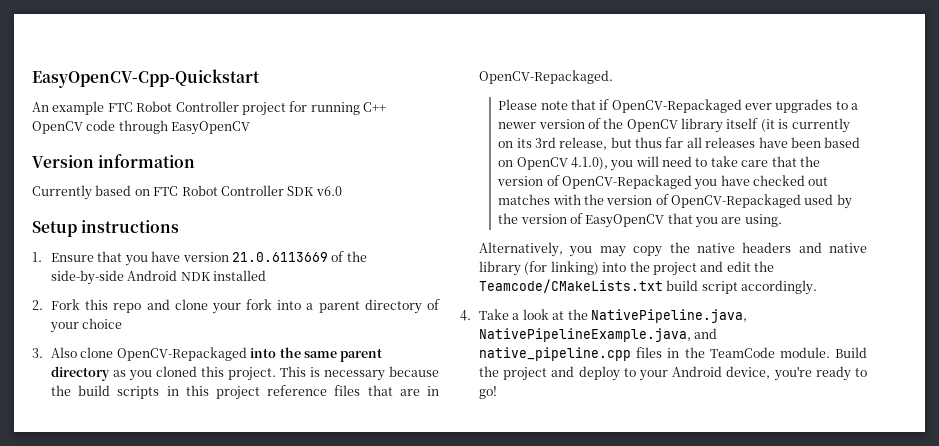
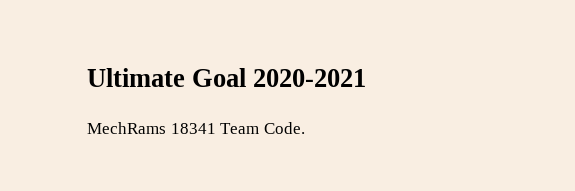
[32,69,260,88] [32,101,386,116] [32,120,251,135] [32,154,196,168] [32,185,342,200] [32,220,180,237] [32,251,367,266] [51,270,267,285] [32,299,441,314] [50,318,123,333] [32,347,383,362] [51,366,440,381] [51,385,439,400] [479,70,614,84] [498,99,859,113] [498,118,850,133] [498,137,861,150] [498,156,820,171] [497,175,829,190] [498,194,852,209] [498,213,782,228] [479,242,867,257] [479,261,775,276] [479,279,818,295] [460,309,747,323] [479,328,718,342] [479,347,867,361] [479,366,867,381] [479,386,498,399] EasyOpenCV-Cpp-Quickstart // An example FTC Robot Controller project for running C++ OpenCV code through EasyOpenCV // Version information // Currently based on FTC Robot Controller SDK v6.0 // Setup instructions // 1. Ensure that you have version 21.0.6113669 of the side-by-side Android NDK installed // 2. Fork this repo and clone your fork into a parent directory of your choice // 3. Also clone OpenCV-Repackaged into the same parent directory as you cloned this project. This is necessary because the build scripts in this project reference files that are in OpenCV-Repackaged. // Please note that if OpenCV-Repackaged ever upgrades to a newer version of the OpenCV library itself (it is currently on its 3rd release, but thus far all releases have been based on OpenCV 4.1.0), you will need to take care that the version of OpenCV-Repackaged you have checked out matches with the version of OpenCV-Repackaged used by the version of EasyOpenCV that you are using. // Alternatively, you may copy the native headers and native library (for linking) into the project and edit the Teamcode/CMakeLists.txt build script accordingly. // 4. Take a look at the NativePipeline.java, NativePipelineExample.java, and native_pipeline.cpp files in the TeamCode module. Build the project and deploy to your Android device, you're ready to go! -> [87,68,367,87] [87,122,305,134] Ultimate Goal 2020-2021 // MechRams 18341 Team Code.

